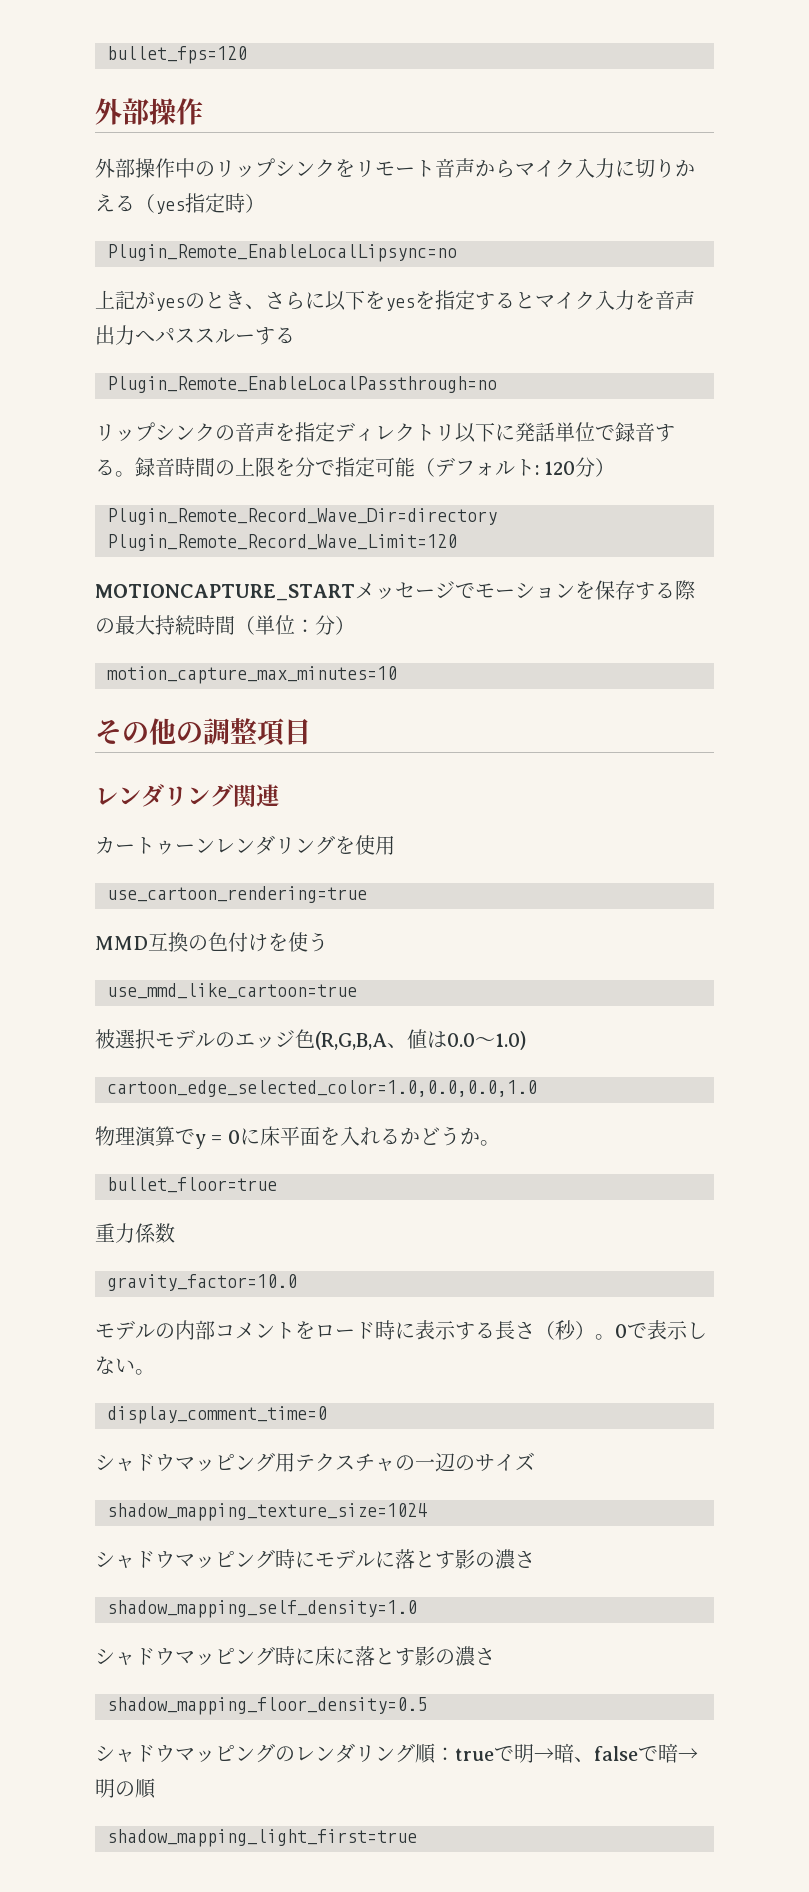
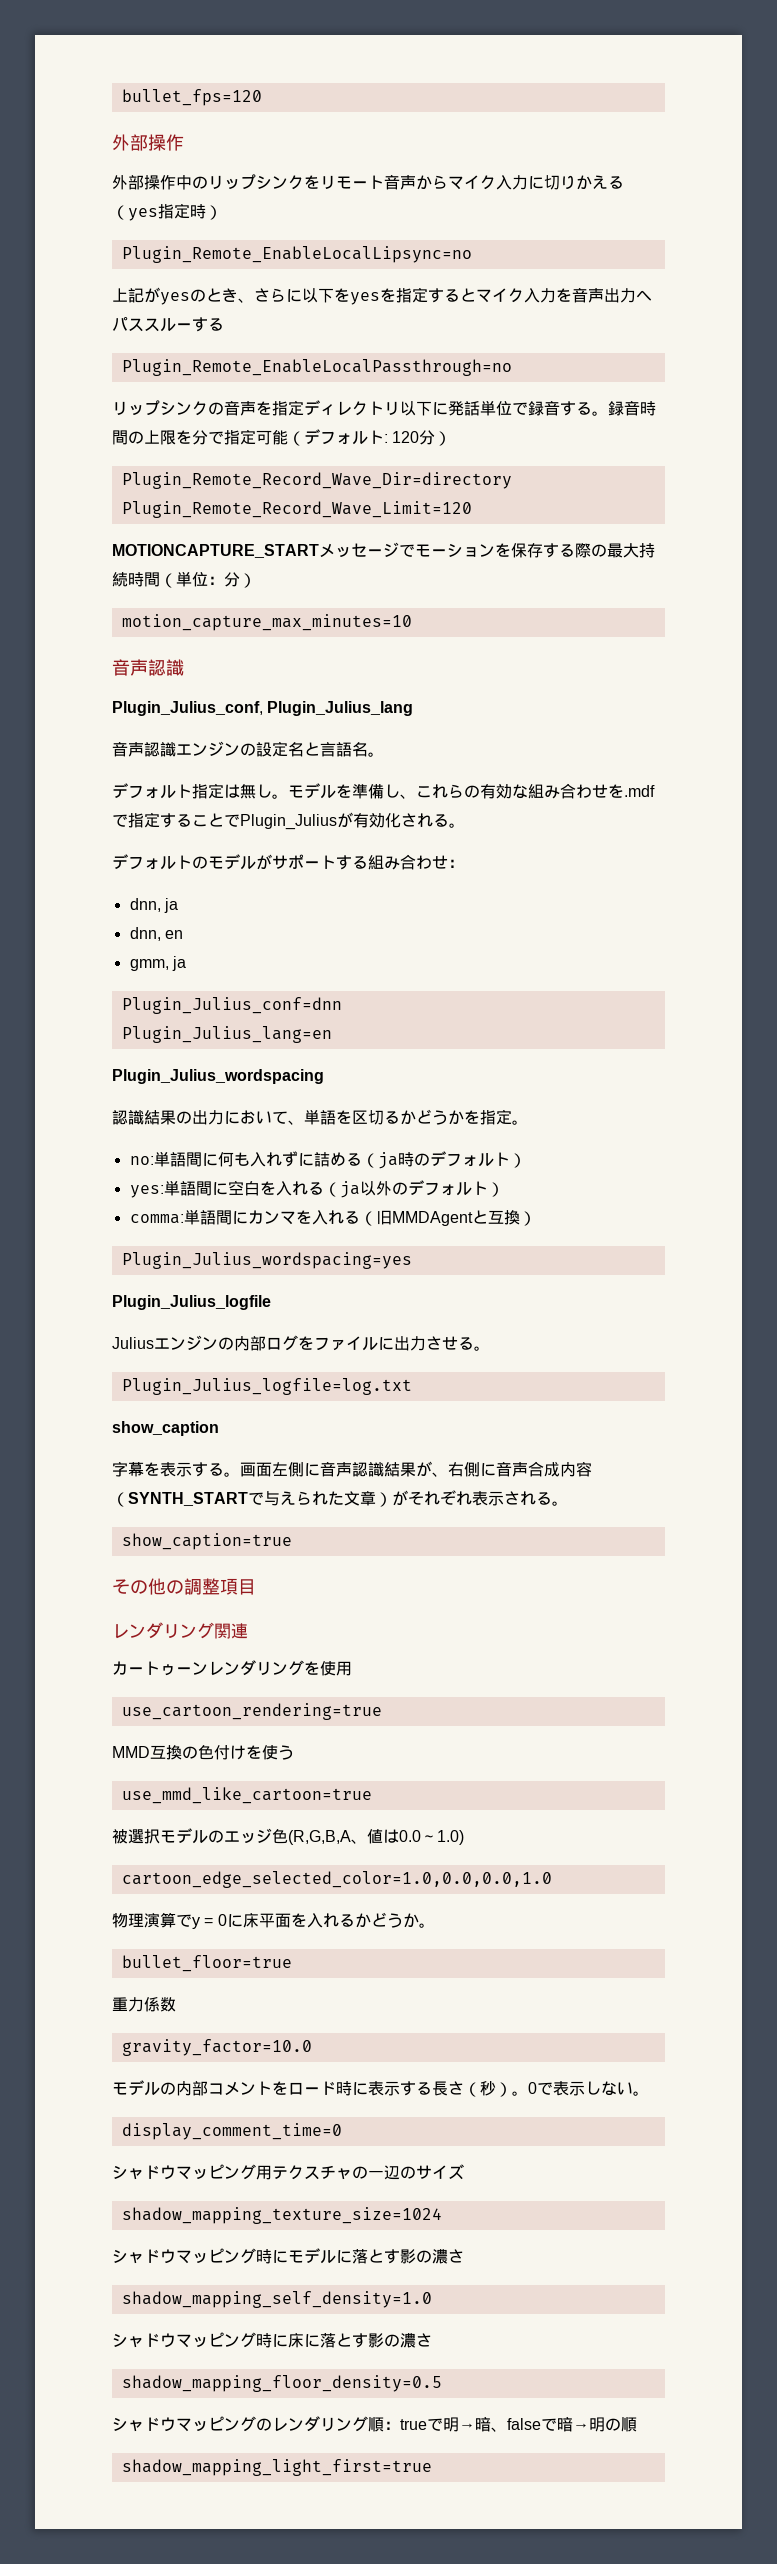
(397, 675) none -> [112,659,184,676] [112,701,414,716] [112,741,384,757] [112,783,655,799] [112,812,465,830] [112,854,464,870] [129,898,178,913] [129,927,183,941] [129,956,186,971] [121,997,342,1014] [121,1026,332,1043] [112,1069,324,1084] [112,1109,528,1125] [129,1151,526,1169] [129,1180,504,1198] [129,1209,536,1226] [121,1252,412,1269] [112,1295,271,1310] [112,1335,490,1351] [121,1378,412,1395] [112,1421,219,1436] [112,1461,592,1477] [112,1490,568,1507] [121,1533,292,1550] // 音声認識 // Plugin_Julius_conf, Plugin_Julius_lang // 音声認識エンジンの設定名と言語名。 // デフォルト指定は無し。モデルを準備し、これらの有効な組み合わせを.mdfで指定することでPlugin_Juliusが有効化される。 // デフォルトのモデルがサポートする組み合わせ： // dnn, ja // dnn, en // gmm, ja // Plugin_Julius_conf=dnn // Plugin_Julius_lang=en // Plugin_Julius_wordspacing // 認識結果の出力において、単語を区切るかどうかを指定。 // no:単語間に何も入れずに詰める（ja時のデフォルト） // yes:単語間に空白を入れる（ja以外のデフォルト） // comma:単語間にカンマを入れる（旧MMDAgentと互換） // Plugin_Julius_wordspacing=yes // Plugin_Julius_logfile // Juliusエンジンの内部ログをファイルに出力させる。 // Plugin_Julius_logfile=log.txt // show_caption // 字幕を表示する。画面左側に音声認識結果が、右側に音声合成内容（SYNTH_STARTで与えられた文章）がそれぞれ表示される。 // show_caption=true

